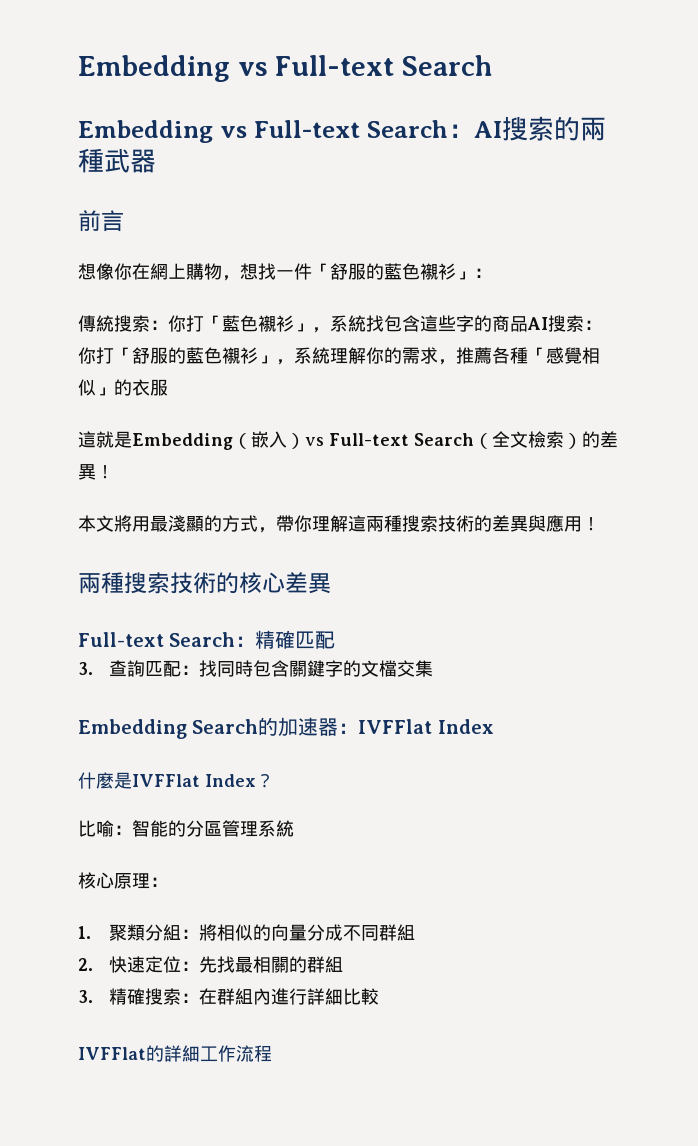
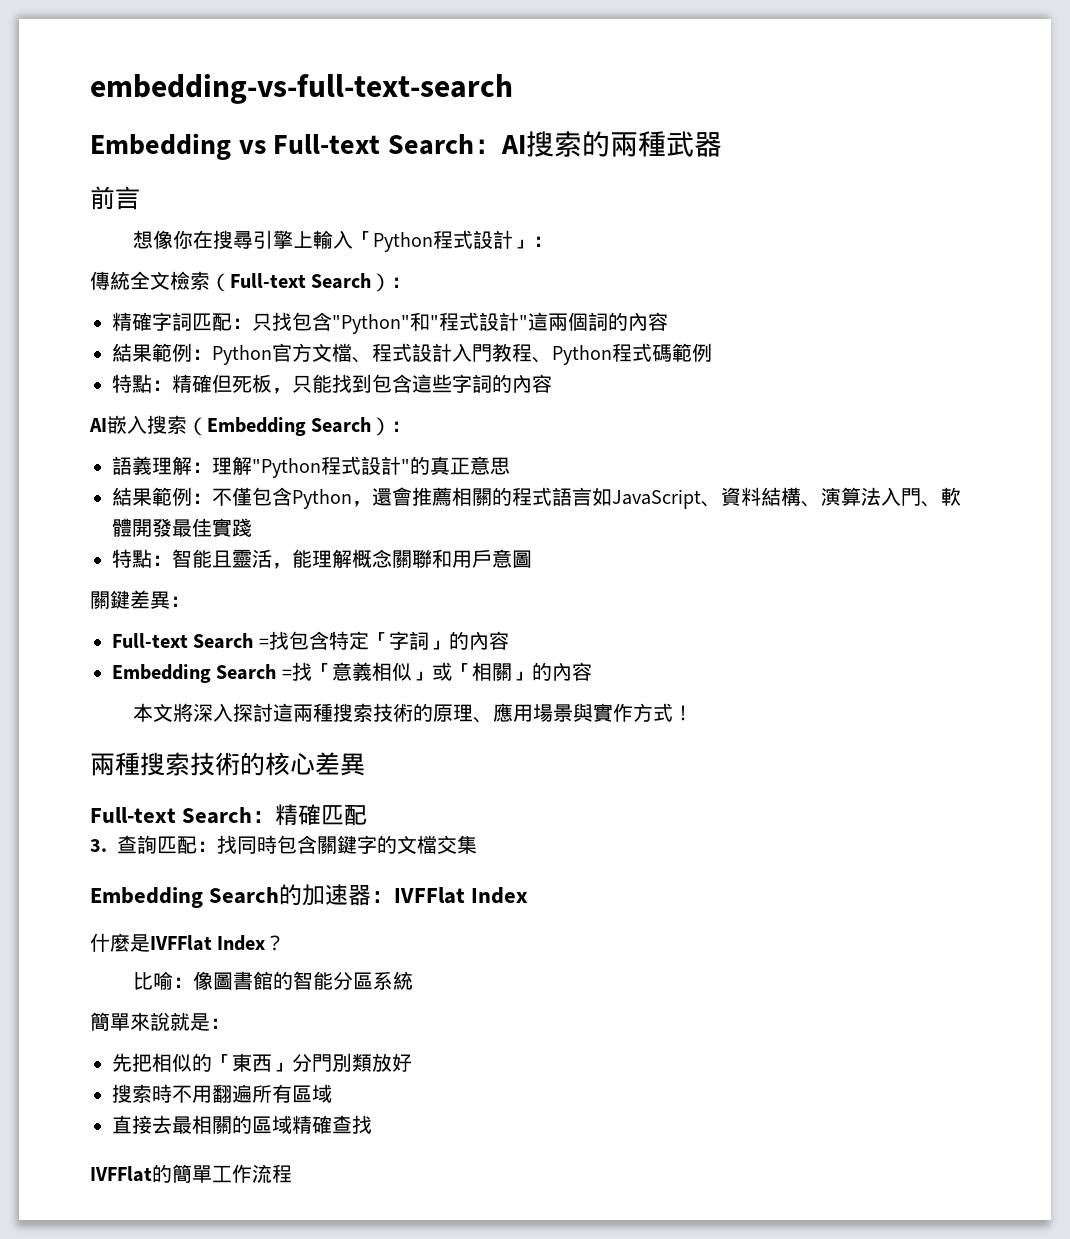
[78,55,493,82] Embedding vs Full-text Search -> [90,74,513,104] embedding-vs-full-text-search
[150,263,492,281] [78,315,602,333] [78,347,600,365] [78,379,168,396] [78,431,618,450] [78,464,114,480] [78,515,582,533] 網上購物，想找一件「舒服的藍色襯衫」： // 傳統搜索：你打「藍色襯衫」，系統找包含這些字的商品AI搜索：你打「舒服的藍色襯衫」，系統理解你的需求，推薦各種「感覺相似」的衣服 // 這就是Embedding（嵌入）vs Full-text Search（全文檢索）的差異！ // 本文將用最淺顯的方式，帶你理解這兩種搜索技術的差異與應用 -> [212,230,553,252] [90,271,412,292] [112,312,668,334] [112,343,712,365] [112,374,552,394] [89,415,412,436] [112,456,510,478] [112,487,961,509] [112,518,252,537] [112,549,532,569] [90,590,190,609] [112,631,509,650] [112,662,592,683] [132,703,673,723] 搜尋引擎上輸入「Python程式設計」： // 傳統全文檢索（Full-text Search）： // 精確字詞匹配：只找包含"Python"和"程式設計"這兩個詞的內容 // 結果範例：Python官方文檔、程式設計入門教程、Python程式碼範例 // 特點：精確但死板，只能找到包含這些字詞的內容 // AI嵌入搜索（Embedding Search）： // 語義理解：理解"Python程式設計"的真正意思 // 結果範例：不僅包含Python，還會推薦相關的程式語言如JavaScript、資料結構、演算法入門、軟體開發最佳實踐 // 特點：智能且靈活，能理解概念關聯和用戶意圖 // 關鍵差異： // Full-text Search =找包含特定「字詞」的內容 // Embedding Search =找「意義相似」或「相關」的內容 // 本文將深入探討這兩種搜索技術的原理、應用場景與實作方式
[132,820,294,837] [78,872,168,889] [78,924,415,941] [78,956,343,973] [78,988,379,1005] 智能的分區管理系統 // 核心原理： // 1.聚類分組：將相似的向量分成不同群組 // 2.快速定位：先找最相關的群組 // 3.精確搜索：在群組內進行詳細比較 -> [192,971,413,990] [90,1012,230,1031] [112,1053,412,1072] [112,1084,332,1103] [112,1115,372,1134] 像圖書館的智能分區系統 // 簡單來說就是： // 先把相似的「東西」分門別類放好 // 搜索時不用翻遍所有區域 // 直接去最相關的區域精確查找
[164,1045,200,1062] 詳細 -> [172,1164,212,1183] 簡單

